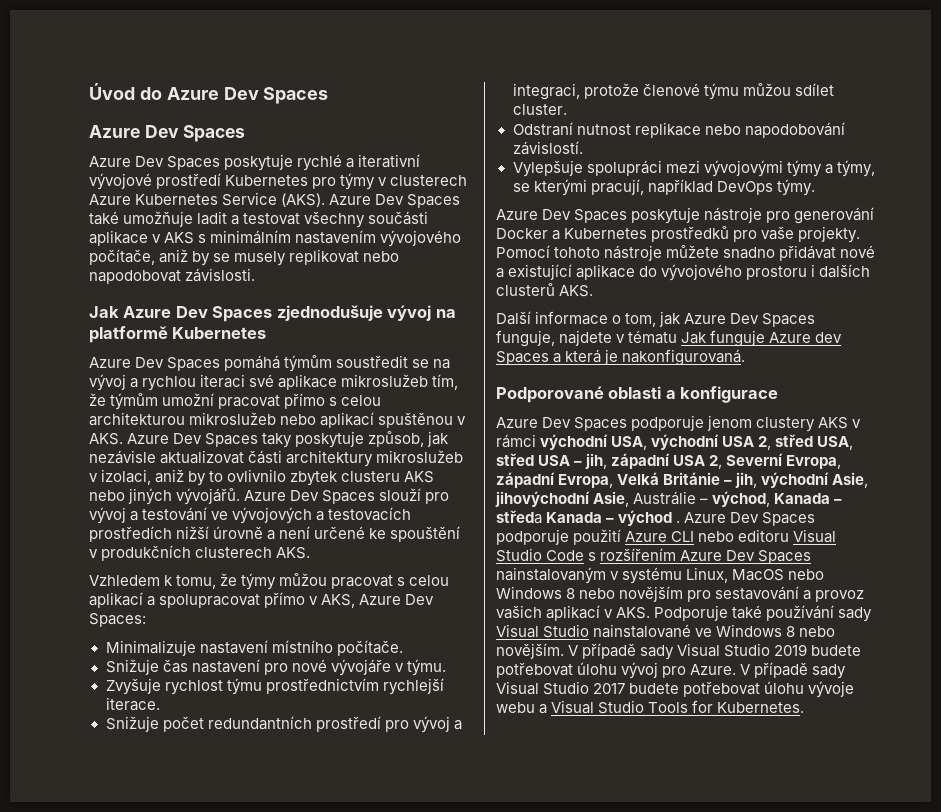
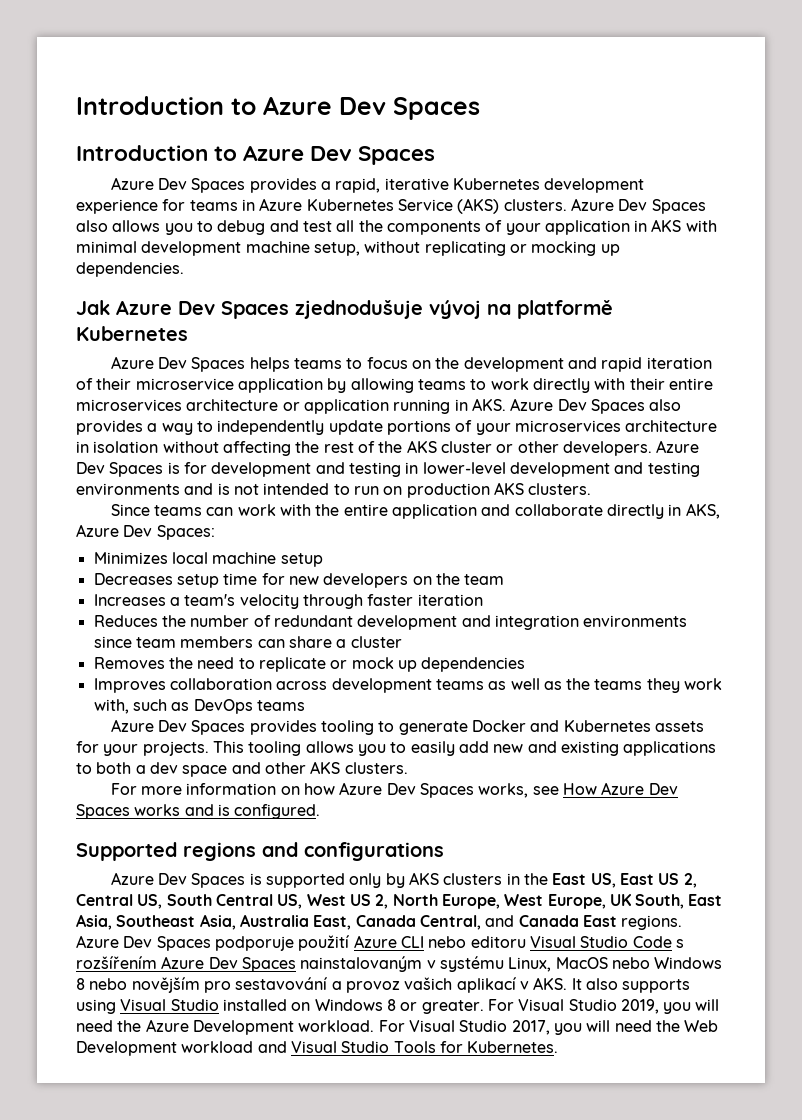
[89,83,329,104] [89,125,246,142] [89,154,421,171] [89,173,468,190] [89,192,461,208] [89,211,429,228] [89,230,462,247] [89,249,400,266] [89,268,256,284] Úvod do Azure Dev Spaces // Azure Dev Spaces // Azure Dev Spaces poskytuje rychlé a iterativní vývojové prostředí Kubernetes pro týmy v clusterech Azure Kubernetes Service (AKS). Azure Dev Spaces také umožňuje ladit a testovat všechny součásti aplikace v AKS s minimálním nastavením vývojového počítače, aniž by se musely replikovat nebo napodobovat závislosti. -> [76,96,480,120] [76,145,436,165] [110,177,645,193] [76,198,706,214] [76,219,717,235] [76,241,620,256] [76,262,184,277] Introduction to Azure Dev Spaces // Introduction to Azure Dev Spaces // Azure Dev Spaces provides a rapid, iterative Kubernetes development experience for teams in Azure Kubernetes Service (AKS) clusters. Azure Dev Spaces also allows you to debug and test all the components of your application in AKS with minimal development machine setup, without replicating or mocking up dependencies.
[224,355,451,372] [89,374,459,391] [89,393,382,410] [89,412,467,428] [89,431,450,448] [89,450,464,467] [89,469,435,486] [89,488,450,505] [89,507,412,524] [89,526,461,542] [89,545,311,561] [89,573,450,590] [89,592,435,608] [89,613,146,627] [105,640,403,656] [105,659,446,676] [105,678,444,695] [105,697,160,711] [105,716,462,733] [512,83,834,100] [512,104,567,115] [512,122,845,138] [512,141,583,155] [512,160,875,177] [512,179,815,196] [496,207,875,224] [496,226,861,243] [496,245,876,261] [496,264,871,281] [496,283,594,297] [496,311,816,327] [496,330,843,347] [496,349,746,366] [496,386,779,403] [496,415,862,432] [496,434,854,450] [496,453,842,469] [496,472,869,488] [495,491,843,507] [496,510,681,526] pomáhá týmům soustředit se na vývoj a rychlou iteraci své aplikace mikroslužeb tím, že týmům umožní pracovat přímo s celou architekturou mikroslužeb nebo aplikací spuštěnou v AKS. Azure Dev Spaces taky poskytuje způsob, jak nezávisle aktualizovat části architektury mikroslužeb v izolaci, aniž by to ovlivnilo zbytek clusteru AKS nebo jiných vývojářů. Azure Dev Spaces slouží pro vývoj a testování ve vývojových a testovacích prostředích nižší úrovně a není určené ke spouštění v produkčních clusterech AKS. // Vzhledem k tomu, že týmy můžou pracovat s celou aplikací a spolupracovat přímo v AKS, Azure Dev Spaces: // Minimalizuje nastavení místního počítače. // Snižuje čas nastavení pro nové vývojáře v týmu. // Zvyšuje rychlost týmu prostřednictvím rychlejší iterace. // Snižuje počet redundantních prostředí pro vývoj a integraci, protože členové týmu můžou sdílet cluster. // Odstraní nutnost replikace nebo napodobování závislostí. // Vylepšuje spolupráci mezi vývojovými týmy a týmy, se kterými pracují, například DevOps týmy. // Azure Dev Spaces poskytuje nástroje pro generování Docker a Kubernetes prostředků pro vaše projekty. Pomocí tohoto nástroje můžete snadno přidávat nové a existující aplikace do vývojového prostoru i dalších clusterů AKS. // Další informace o tom, jak Azure Dev Spaces funguje, najdete v tématu Jak funguje Azure dev Spaces a která je nakonfigurovaná. // Podporované oblasti a konfigurace // Azure Dev Spaces podporuje jenom clustery AKS v rámci východní USA, východní USA 2, střed USA, střed USA – jih, západní USA 2, Severní Evropa, západní Evropa, Velká Británie – jih, východní Asie, jihovýchodní Asie, Austrálie – východ, Kanada – středa Kanada – východ . -> [249,357,712,372] [76,378,713,393] [76,398,682,414] [76,420,718,435] [76,440,700,456] [76,462,700,477] [76,482,592,498] [110,503,720,519] [76,524,215,540] [93,552,323,567] [93,573,505,588] [93,594,483,609] [93,615,688,630] [93,636,402,648] [93,657,526,672] [93,678,723,693] [93,699,305,714] [110,719,705,735] [76,741,717,756] [76,761,408,777] [110,782,678,798] [76,804,321,819] [76,842,444,861] [110,872,697,888] [76,894,723,909] [76,914,683,930] helps teams to focus on the development and rapid iteration of their microservice application by allowing teams to work directly with their entire microservices architecture or application running in AKS. Azure Dev Spaces also provides a way to independently update portions of your microservices architecture in isolation without affecting the rest of the AKS cluster or other developers. Azure Dev Spaces is for development and testing in lower-level development and testing environments and is not intended to run on production AKS clusters. // Since teams can work with the entire application and collaborate directly in AKS, Azure Dev Spaces: // Minimizes local machine setup // Decreases setup time for new developers on the team // Increases a team's velocity through faster iteration // Reduces the number of redundant development and integration environments since team members can share a cluster // Removes the need to replicate or mock up dependencies // Improves collaboration across development teams as well as the teams they work with, such as DevOps teams // Azure Dev Spaces provides tooling to generate Docker and Kubernetes assets for your projects. This tooling allows you to easily add new and existing applications to both a dev space and other AKS clusters. // For more information on how Azure Dev Spaces works, see How Azure Dev Spaces works and is configured. // Supported regions and configurations // Azure Dev Spaces is supported only by AKS clusters in the East US, East US 2, Central US, South Central US, West US 2, North Europe, West Europe, UK South, East Asia, Southeast Asia, Australia East, Canada Central, and Canada East regions.
[654,605,873,622] [496,624,836,638] [496,643,862,660] [496,662,847,679] [496,681,855,698] [496,702,548,714] Podporuje také používání sady Visual Studio nainstalované ve Windows 8 nebo novějším. V případě sady Visual Studio 2019 budete potřebovat úlohu vývoj pro Azure. V případě sady Visual Studio 2017 budete potřebovat úlohu vývoje webu a -> [571,978,691,993] [76,999,720,1014] [76,1019,719,1035] [76,1041,287,1056] It also supports using Visual Studio installed on Windows 8 or greater. For Visual Studio 2019, you will need the Azure Development workload. For Visual Studio 2017, you will need the Web Development workload and

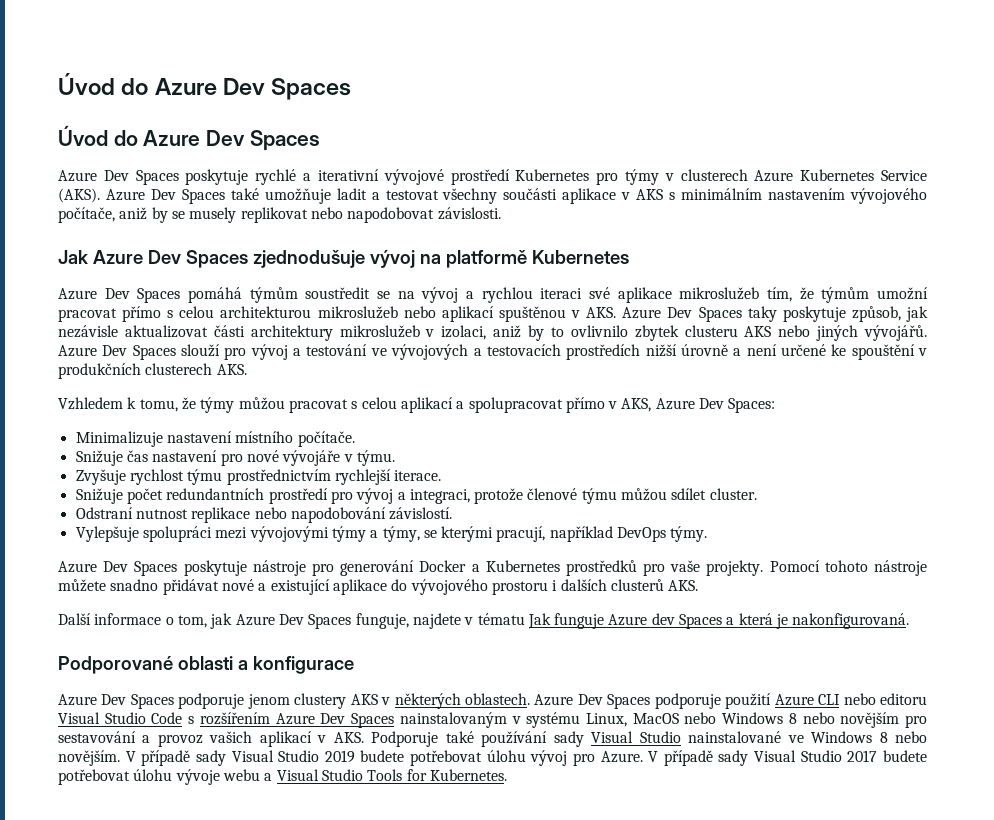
[76,96,480,120] [76,145,238,161] Introduction to Azure Dev Spaces // Introduction to -> [58,73,352,100] [58,125,138,146] Úvod do Azure Dev Spaces // Úvod do
[249,178,645,193] [76,199,255,214] provides a rapid, iterative Kubernetes development experience for teams in -> [185,169,748,185] poskytuje rychlé a iterativní vývojové prostředí Kubernetes pro týmy v clusterech
[457,198,706,214] [76,219,717,235] [76,241,620,256] [76,262,184,277] (AKS) clusters. Azure Dev Spaces also allows you to debug and test all the components of your application in AKS with minimal development machine setup, without replicating or mocking up dependencies. -> [58,188,928,204] [58,207,501,223] (AKS). Azure Dev Spaces také umožňuje ladit a testovat všechny součásti aplikace v AKS s minimálním nastavením vývojového počítače, aniž by se musely replikovat nebo napodobovat závislosti.
[249,357,712,372] [76,378,713,393] [76,398,682,414] [76,420,718,435] [76,440,700,456] [76,462,700,477] [76,482,592,498] [110,503,720,519] [76,524,215,540] [93,552,323,567] [93,573,505,588] [93,594,483,609] [93,615,688,630] [93,636,402,648] [93,657,526,672] [93,678,723,693] [93,699,305,714] [110,719,705,735] [76,741,717,756] [76,761,408,777] [110,782,678,798] [76,804,321,819] [76,842,444,861] [110,872,697,888] [76,894,723,909] [76,914,683,930] helps teams to focus on the development and rapid iteration of their microservice application by allowing teams to work directly with their entire microservices architecture or application running in AKS. Azure Dev Spaces also provides a way to independently update portions of your microservices architecture in isolation without affecting the rest of the AKS cluster or other developers. Azure Dev Spaces is for development and testing in lower-level development and testing environments and is not intended to run on production AKS clusters. // Since teams can work with the entire application and collaborate directly in AKS, Azure Dev Spaces: // Minimizes local machine setup // Decreases setup time for new developers on the team // Increases a team's velocity through faster iteration // Reduces the number of redundant development and integration environments since team members can share a cluster // Removes the need to replicate or mock up dependencies // Improves collaboration across development teams as well as the teams they work with, such as DevOps teams // Azure Dev Spaces provides tooling to generate Docker and Kubernetes assets for your projects. This tooling allows you to easily add new and existing applications to both a dev space and other AKS clusters. // For more information on how Azure Dev Spaces works, see How Azure Dev Spaces works and is configured. // Supported regions and configurations // Azure Dev Spaces is supported only by AKS clusters in the East US, East US 2, Central US, South Central US, West US 2, North Europe, West Europe, UK South, East Asia, Southeast Asia, Australia East, Canada Central, and Canada East regions. -> [188,287,928,303] [58,306,929,322] [58,325,927,341] [58,344,928,360] [58,363,247,379] [58,397,776,413] [75,431,355,447] [75,450,395,466] [75,469,442,485] [75,488,757,504] [75,507,453,523] [75,526,708,542] [58,560,927,576] [58,579,699,595] [58,613,910,629] [58,656,354,674] [58,693,530,709] pomáhá týmům soustředit se na vývoj a rychlou iteraci své aplikace mikroslužeb tím, že týmům umožní pracovat přímo s celou architekturou mikroslužeb nebo aplikací spuštěnou v AKS. Azure Dev Spaces taky poskytuje způsob, jak nezávisle aktualizovat části architektury mikroslužeb v izolaci, aniž by to ovlivnilo zbytek clusteru AKS nebo jiných vývojářů. Azure Dev Spaces slouží pro vývoj a testování ve vývojových a testovacích prostředích nižší úrovně a není určené ke spouštění v produkčních clusterech AKS. // Vzhledem k tomu, že týmy můžou pracovat s celou aplikací a spolupracovat přímo v AKS, Azure Dev Spaces: // Minimalizuje nastavení místního počítače. // Snižuje čas nastavení pro nové vývojáře v týmu. // Zvyšuje rychlost týmu prostřednictvím rychlejší iterace. // Snižuje počet redundantních prostředí pro vývoj a integraci, protože členové týmu můžou sdílet cluster. // Odstraní nutnost replikace nebo napodobování závislostí. // Vylepšuje spolupráci mezi vývojovými týmy a týmy, se kterými pracují, například DevOps týmy. // Azure Dev Spaces poskytuje nástroje pro generování Docker a Kubernetes prostředků pro vaše projekty. Pomocí tohoto nástroje můžete snadno přidávat nové a existující aplikace do vývojového prostoru i dalších clusterů AKS. // Další informace o tom, jak Azure Dev Spaces funguje, najdete v tématu Jak funguje Azure dev Spaces a která je nakonfigurovaná. // Podporované oblasti a konfigurace // Azure Dev Spaces podporuje jenom clustery AKS v některých oblastech.
[571,978,691,993] [76,999,720,1014] [76,1019,719,1035] [76,1041,287,1056] It also supports using Visual Studio installed on Windows 8 or greater. For Visual Studio 2019, you will need the Azure Development workload. For Visual Studio 2017, you will need the Web Development workload and -> [371,731,928,747] [58,750,928,766] [58,769,273,785] Podporuje také používání sady Visual Studio nainstalované ve Windows 8 nebo novějším. V případě sady Visual Studio 2019 budete potřebovat úlohu vývoj pro Azure. V případě sady Visual Studio 2017 budete potřebovat úlohu vývoje webu a

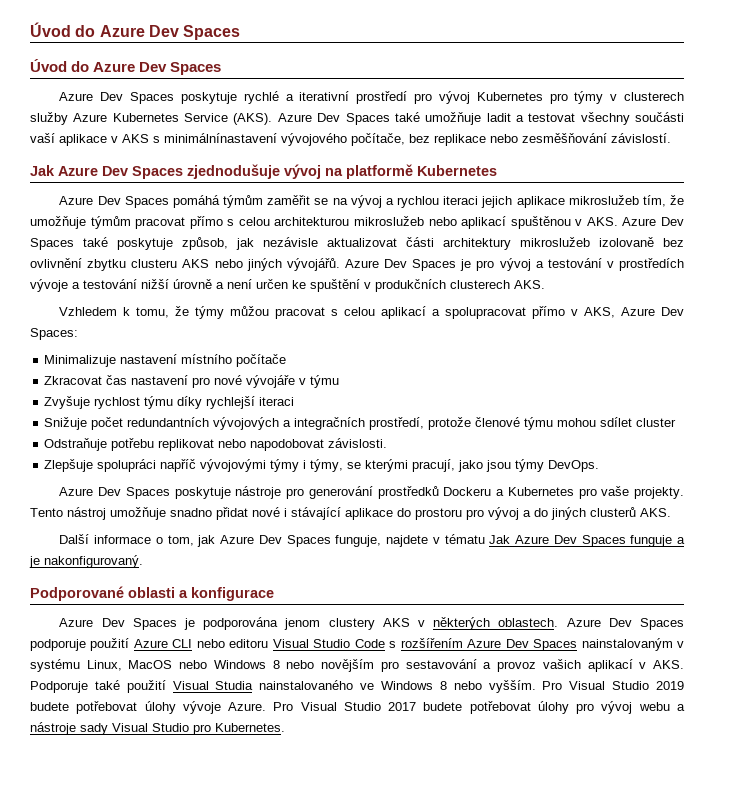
[383,169,510,185] vývojové prostředí -> [356,91,470,104] prostředí pro vývoj
(748, 175) none -> [30,112,68,125] služby
(558, 194) none -> [30,133,55,143] vaší
[681,188,928,204] [58,207,501,223] minimálním nastavením vývojového počítače, aniž by se musely replikovat nebo napodobovat závislosti. -> [164,133,671,146] minimálnínastavení vývojového počítače, bez replikace nebo zesměšňování závislostí.
[305,287,371,299] soustředit -> [267,195,311,205] zaměřit
[589,287,611,299] své -> [481,196,513,208] jejich
[821,287,928,303] týmům umožní -> [30,216,131,229] umožňuje týmům
[747,306,777,322] taky -> [83,237,108,247] také
[425,325,679,341] v izolaci, aniž by to ovlivnilo zbytek -> [599,237,684,247] [30,258,127,271] izolovaně bez ovlivnění zbytku
[181,344,221,357] slouží -> [460,259,472,271] je
[370,344,641,360] ve vývojových a testovacích prostředích -> [606,258,684,271] [30,279,137,292] v prostředích vývoje a testování
[780,344,915,360] určené ke spouštění -> [256,279,360,292] určen ke spuštění
[297,431,355,447] [75,450,123,466] počítače. // Snižuje -> [236,354,287,367] [44,376,103,385] počítače // Zkracovat
[356,450,395,466] týmu. -> [310,375,340,388] týmu
[226,469,442,485] prostřednictvím rychlejší iterace. -> [177,396,295,409] díky rychlejší iteraci
[268,488,757,504] [75,507,453,523] [75,526,248,542] prostředí pro vývoj a integraci, protože členové týmu můžou sdílet cluster. // Odstraní nutnost replikace nebo napodobování závislostí. // Vylepšuje spolupráci mezi -> [213,417,677,430] [44,438,388,451] [44,459,197,472] vývojových a integračních prostředí, protože členové týmu mohou sdílet cluster // Odstraňuje potřebu replikovat nebo napodobovat závislosti. // Zlepšuje spolupráci napříč
[370,530,379,538] a -> [303,460,307,469] i
[549,526,708,542] například DevOps týmy. -> [458,459,600,472] jako jsou týmy DevOps.
[419,560,467,572] Docker -> [377,486,492,499] prostředků Dockeru
[565,560,637,576] prostředků -> (574, 491) none
[769,560,927,576] [58,579,607,595] Pomocí tohoto nástroje můžete snadno přidávat nové a existující aplikace do vývojového prostoru i dalších -> [30,507,586,520] Tento nástroj umožňuje snadno přidat nové i stávající aplikace do prostoru pro vývoj a do jiných
[554,613,910,629] funguje Azure dev Spaces a která je nakonfigurovaná. -> [515,535,685,547] [29,555,143,568] Azure Dev Spaces funguje a je nakonfigurovaný.
[178,693,245,709] podporuje -> [184,617,279,630] je podporována
[481,731,928,747] [58,750,226,766] používání sady Visual Studio nainstalované ve Windows 8 nebo novějším. V případě sady -> [126,680,563,693] použití Visual Studia nainstalovaného ve Windows 8 nebo vyšším. Pro
[486,750,749,766] úlohu vývoj pro Azure. V případě sady -> [144,701,294,714] úlohy vývoje Azure. Pro
[133,769,427,785] úlohu vývoje webu a Visual Studio Tools for -> [537,701,685,714] [30,722,211,735] úlohy pro vývoj webu a nástroje sady Visual Studio pro

